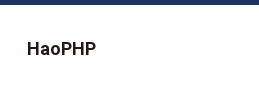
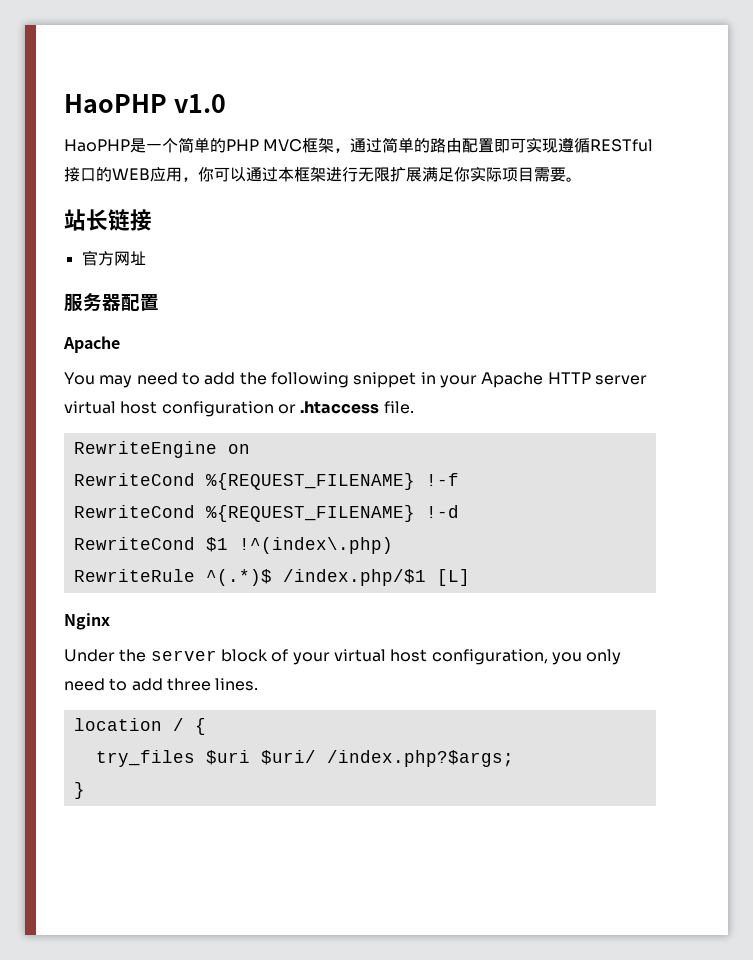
[27,42,96,55] HaoPHP -> [64,94,226,113] [64,137,654,153] [64,166,582,182] [64,209,152,231] [81,250,146,266] [64,293,159,312] [63,336,120,353] [64,372,647,388] [64,401,414,417] [73,441,250,458] [73,473,459,490] [73,505,459,522] [73,537,393,554] [73,569,470,586] [64,613,110,630] [64,649,622,665] [64,678,259,691] [73,718,206,735] [95,750,514,767] [73,782,85,799] HaoPHP v1.0 // HaoPHP是一个简单的PHP MVC框架，通过简单的路由配置即可实现遵循RESTful接口的WEB应用，你可以通过本框架进行无限扩展满足你实际项目需要。 // 站长链接 // 官方网址 // 服务器配置 // Apache // You may need to add the following snippet in your Apache HTTP server virtual host configuration or .htaccess file. // RewriteEngine on // RewriteCond %{REQUEST_FILENAME} !-f // RewriteCond %{REQUEST_FILENAME} !-d // RewriteCond $1 !^(index\.php) // RewriteRule ^(.*)$ /index.php/$1 [L] // Nginx // Under the server block of your virtual host configuration, you only need to add three lines. // location / { // try_files $uri $uri/ /index.php?$args; // }

